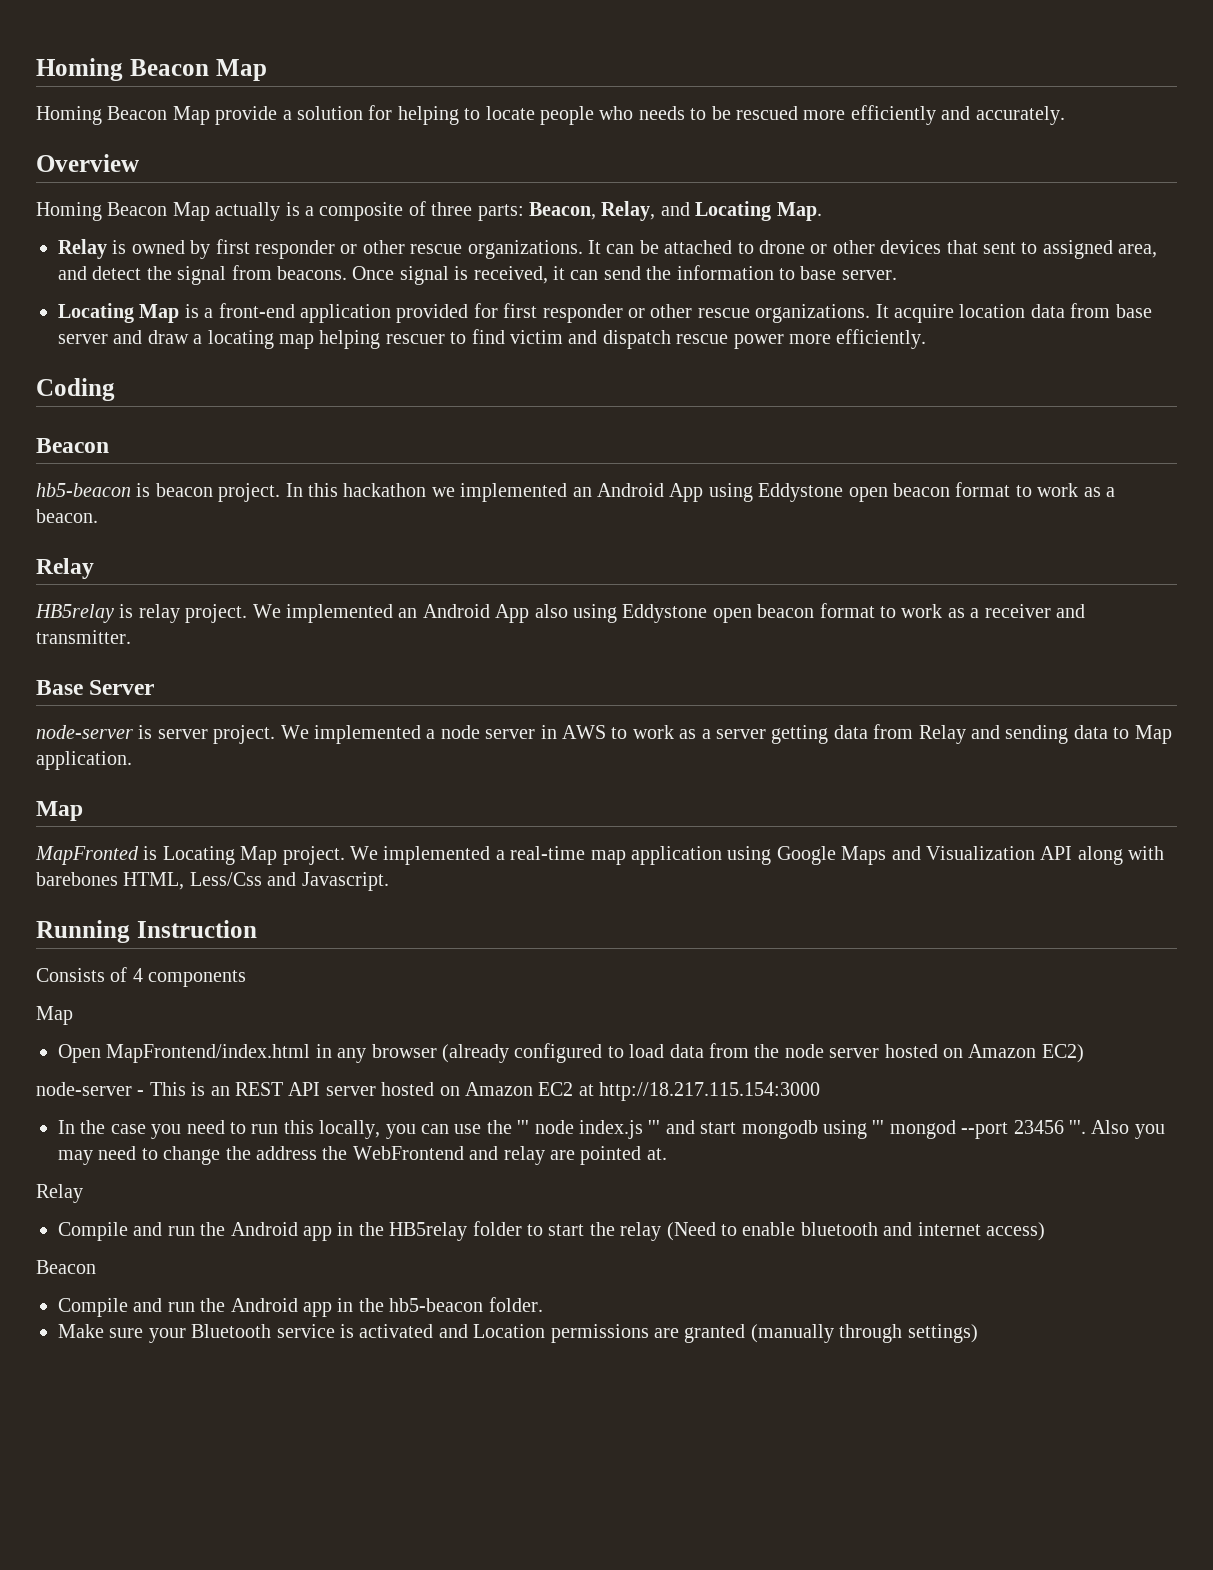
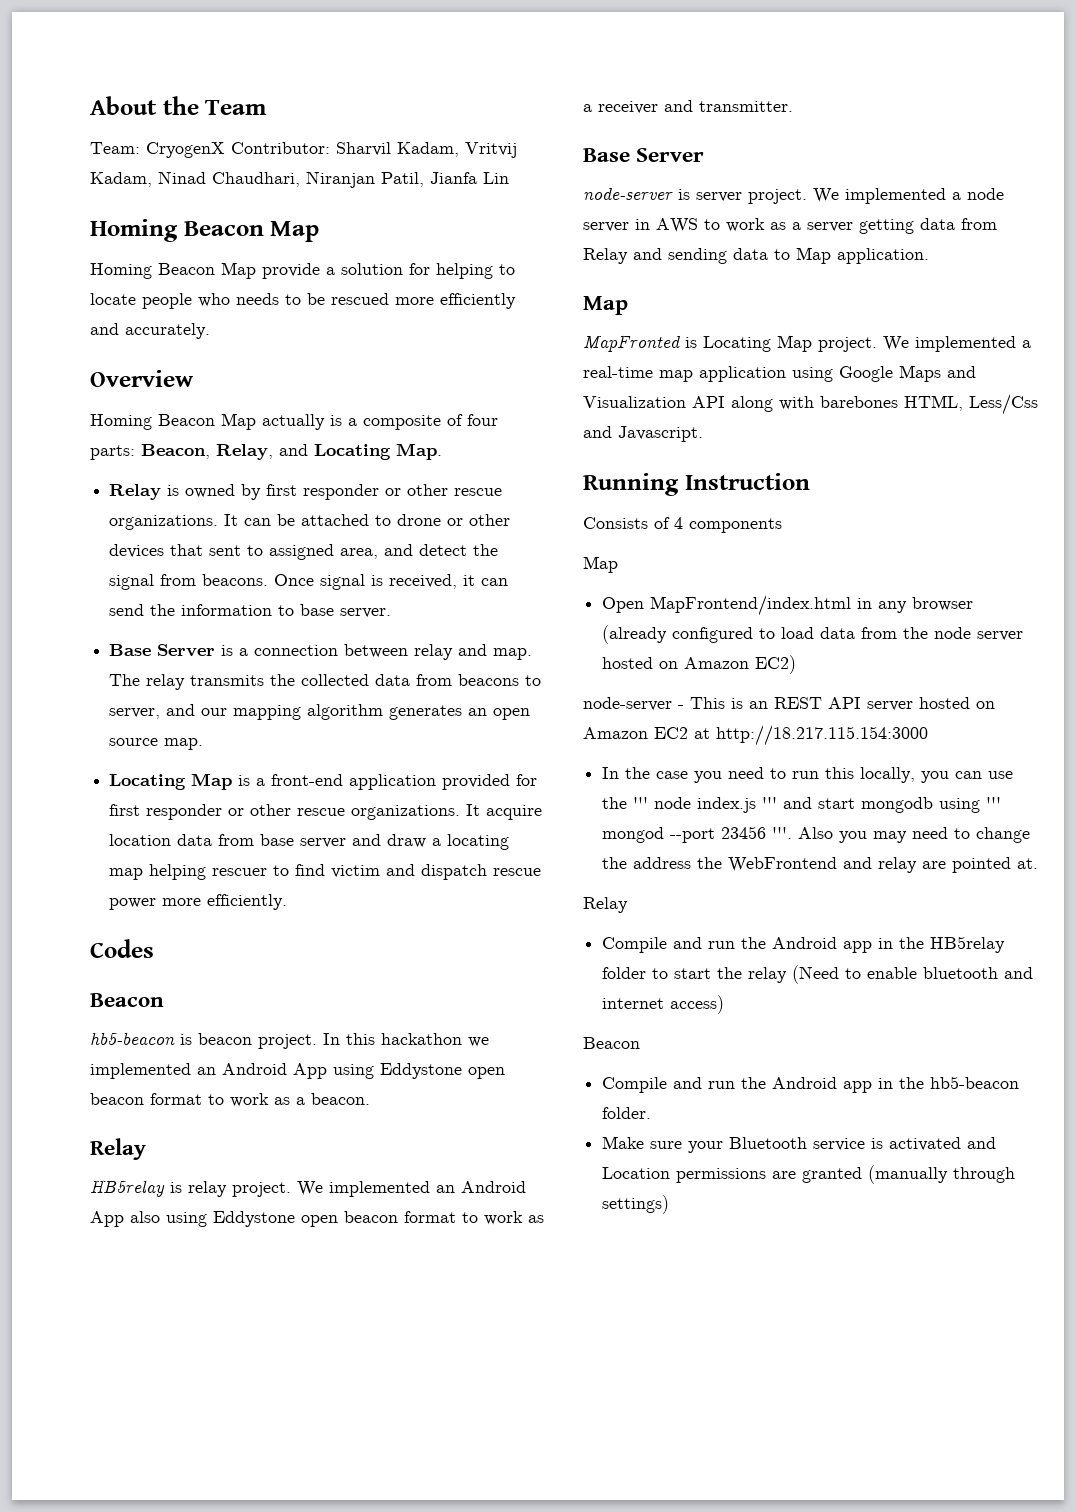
(36, 69) none -> [90,96,268,115] [90,142,517,158] [90,171,509,188] About the Team // Team: CryogenX Contributor: Sharvil Kadam, Vritvij Kadam, Ninad Chaudhari, Niranjan Patil, Jianfa Lin //
[431,202,473,216] three -> [467,414,498,426] four
(897, 275) none -> [109,644,533,660] [109,674,542,690] [109,704,531,720] [109,738,204,750] // Base Server is a connection between relay and map. The relay transmits the collected data from beacons to server, and our mapping algorithm generates an open source map.
[36,378,115,401] Coding -> [90,939,154,958] Codes

